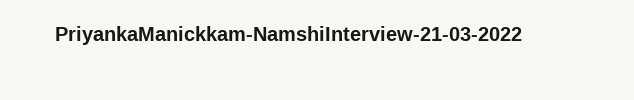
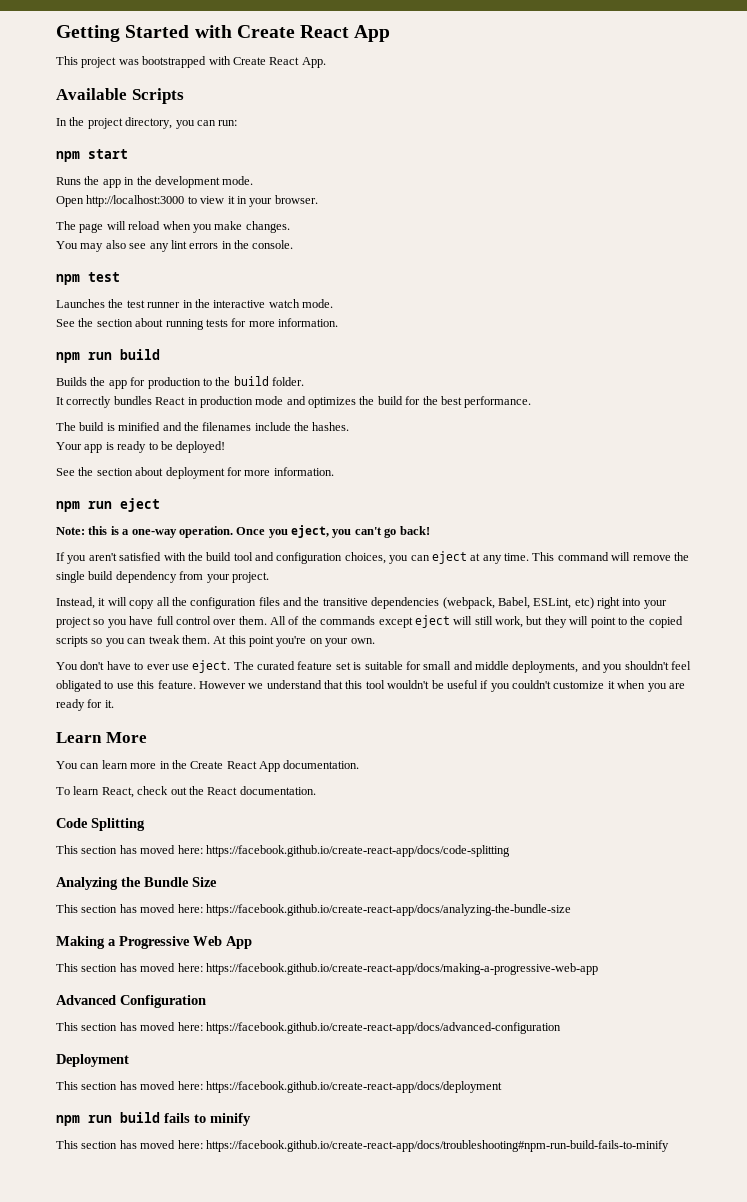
[55,26,522,45] PriyankaManickkam-NamshiInterview-21-03-2022 -> [56,25,391,42] [56,56,326,68] [56,88,184,104] [56,117,238,129] [56,149,128,162] [56,176,254,188] [56,195,318,207] [56,221,290,233] [56,240,294,252] [56,272,120,285] [56,299,333,308] [56,318,338,330] [56,349,160,363] [56,376,304,389] [56,396,532,408] [56,422,350,431] [56,441,226,453] [56,467,334,479] [56,498,160,512] [56,525,430,538] [56,551,689,564] [56,571,269,583] [56,597,667,609] [56,615,683,628] [56,635,375,647] [56,660,691,673] [56,680,685,692] [56,699,114,711] [56,732,147,743] [56,760,360,772] [56,786,316,798] [56,818,145,831] [56,845,510,857] [56,877,217,890] [56,904,571,916] [56,936,252,949] [56,963,598,975] [56,995,206,1008] [56,1022,561,1034] [56,1054,129,1067] [56,1081,502,1093] [56,1112,251,1126] [56,1140,669,1152] Getting Started with Create React App // This project was bootstrapped with Create React App. // Available Scripts // In the project directory, you can run: // npm start // Runs the app in the development mode. // Open http://localhost:3000 to view it in your browser. // The page will reload when you make changes. // You may also see any lint errors in the console. // npm test // Launches the test runner in the interactive watch mode. // See the section about running tests for more information. // npm run build // Builds the app for production to the build folder. // It correctly bundles React in production mode and optimizes the build for the best performance. // The build is minified and the filenames include the hashes. // Your app is ready to be deployed! // See the section about deployment for more information. // npm run eject // Note: this is a one-way operation. Once you eject, you can't go back! // If you aren't satisfied with the build tool and configuration choices, you can eject at any time. This command will remove the single build dependency from your project. // Instead, it will copy all the configuration files and the transitive dependencies (webpack, Babel, ESLint, etc) right into your project so you have full control over them. All of the commands except eject will still work, but they will point to the copied scripts so you can tweak them. At this point you're on your own. // You don't have to ever use eject. The curated feature set is suitable for small and middle deployments, and you shouldn't feel obligated to use this feature. However we understand that this tool wouldn't be useful if you couldn't customize it when you are ready for it. // Learn More // You can learn more in the Create React App documentation. // To learn React, check out the React documentation. // Code Splitting // This section has moved here: https://facebook.github.io/create-react-app/docs/code-splitting // Analyzing the Bundle Size // This section has moved here: https://facebook.github.io/create-react-app/docs/analyzing-the-bundle-size // Making a Progressive Web App // This section has moved here: https://facebook.github.io/create-react-app/docs/making-a-progressive-web-app // Advanced Configuration // This section has moved here: https://facebook.github.io/create-react-app/docs/advanced-configuration // Deployment // This section has moved here: https://facebook.github.io/create-react-app/docs/deployment // npm run build fails to minify // This section has moved here: https://facebook.github.io/create-react-app/docs/troubleshooting#npm-run-build-fails-to-minify

